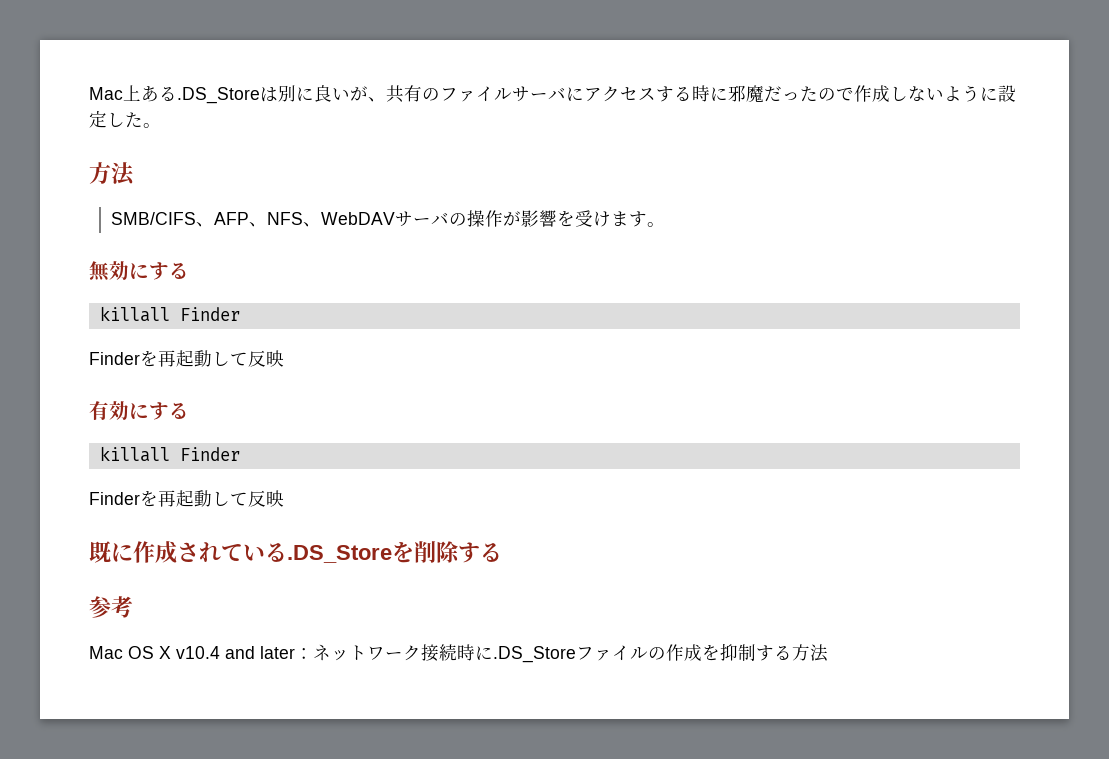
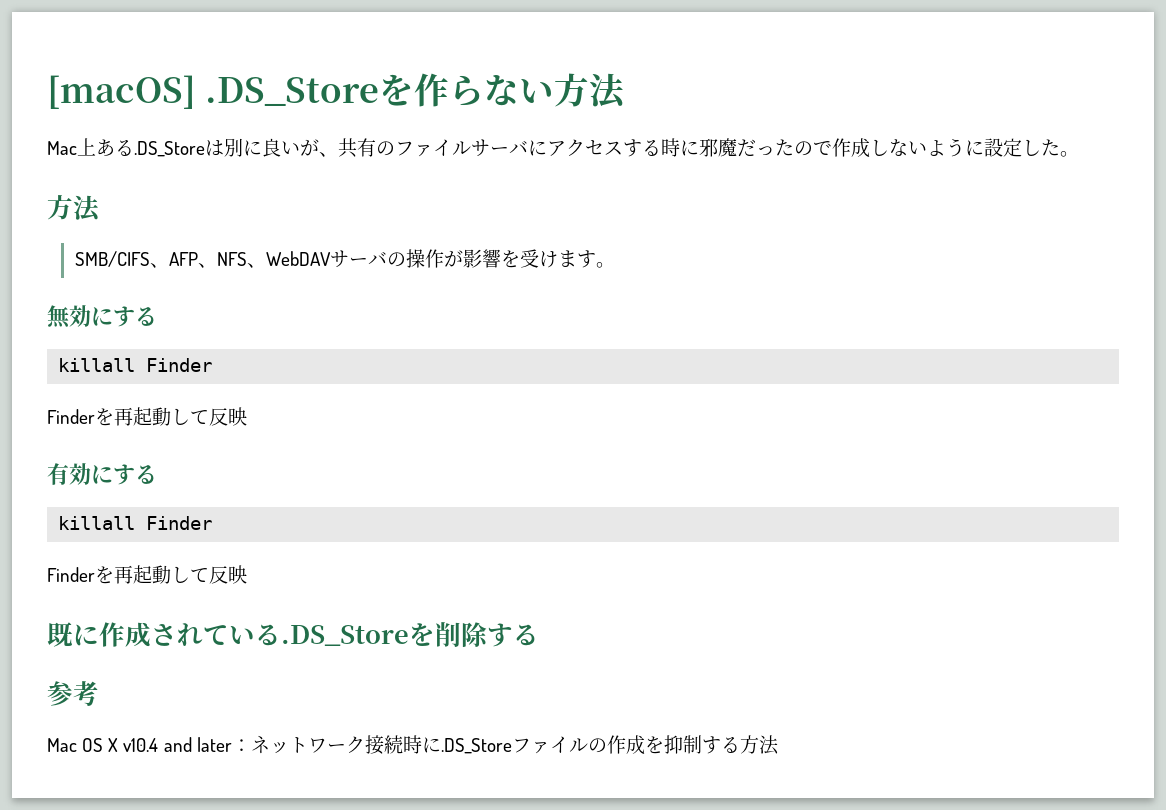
(89, 93) none -> [47,73,628,109] [macOS] .DS_Storeを作らない方法 //

